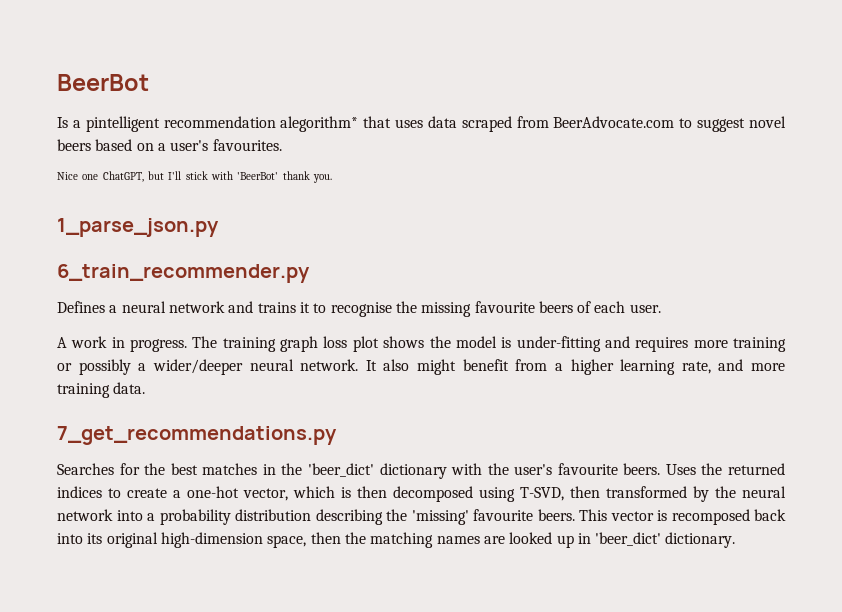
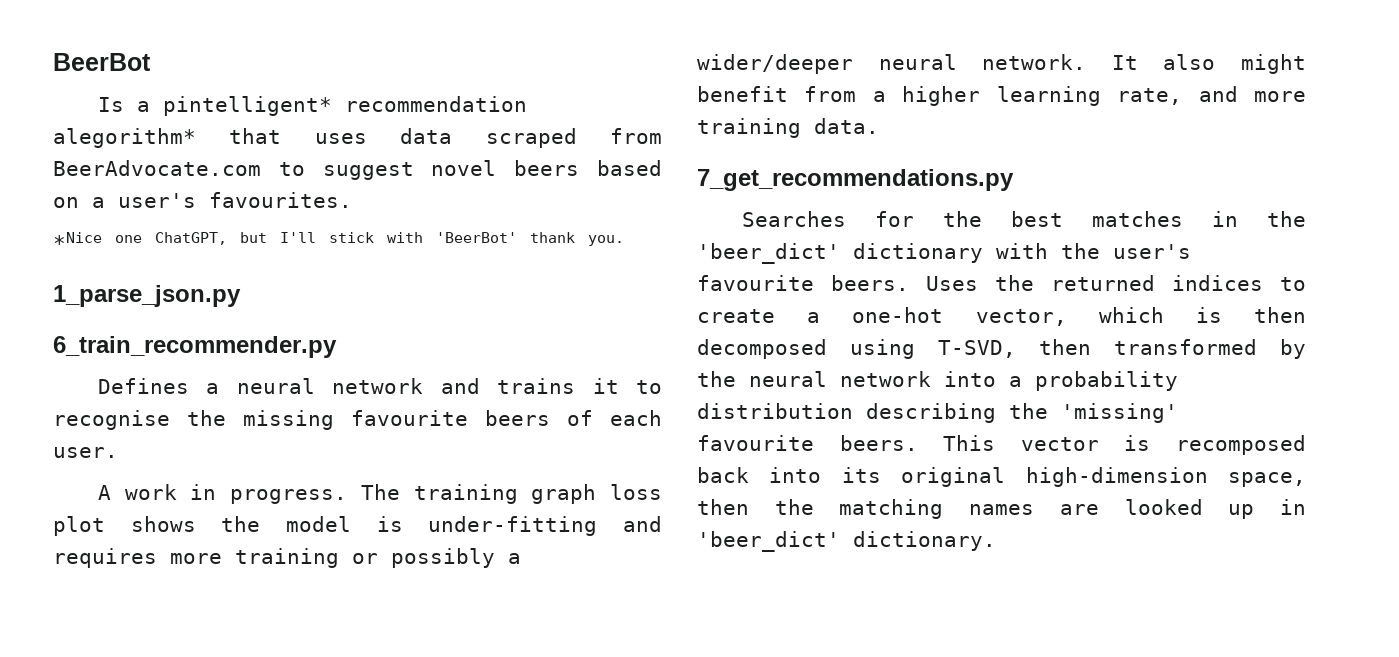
[85,116,160,132] pintelligent -> [163,96,333,116] pintelligent*
[57,172,78,180] Nice -> [53,232,102,250] *Nice

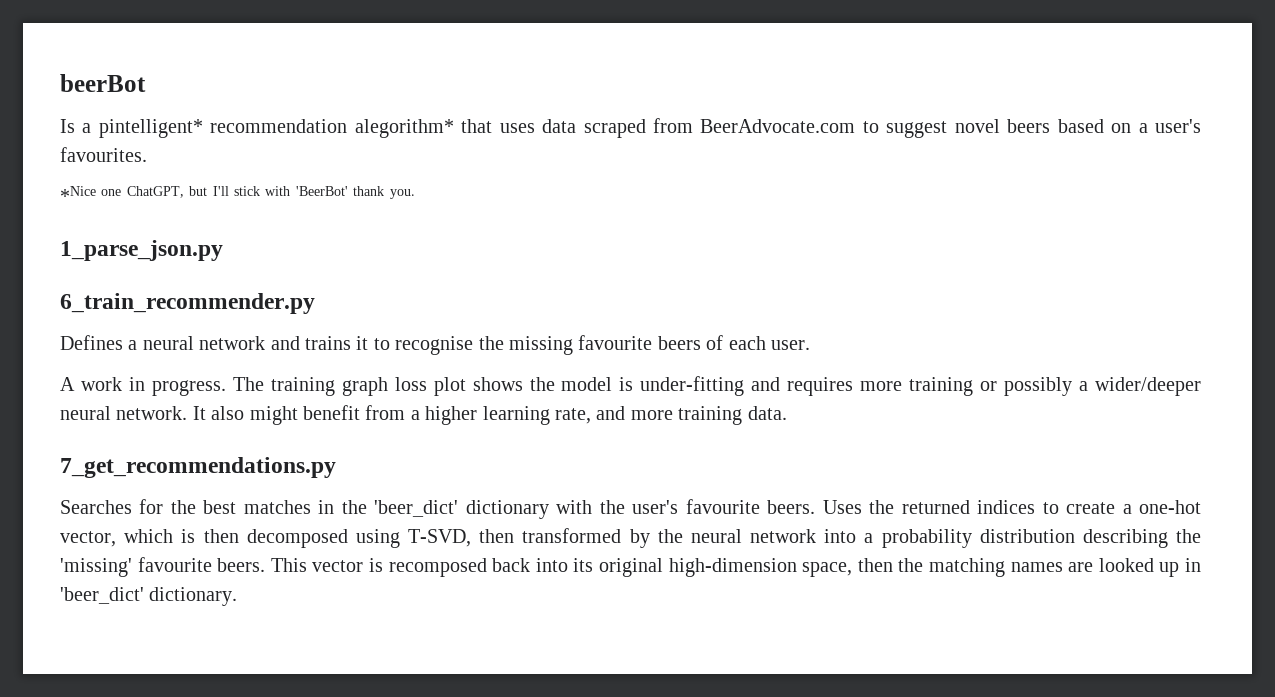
[53,53,151,71] BeerBot -> [60,74,146,92] beerBot

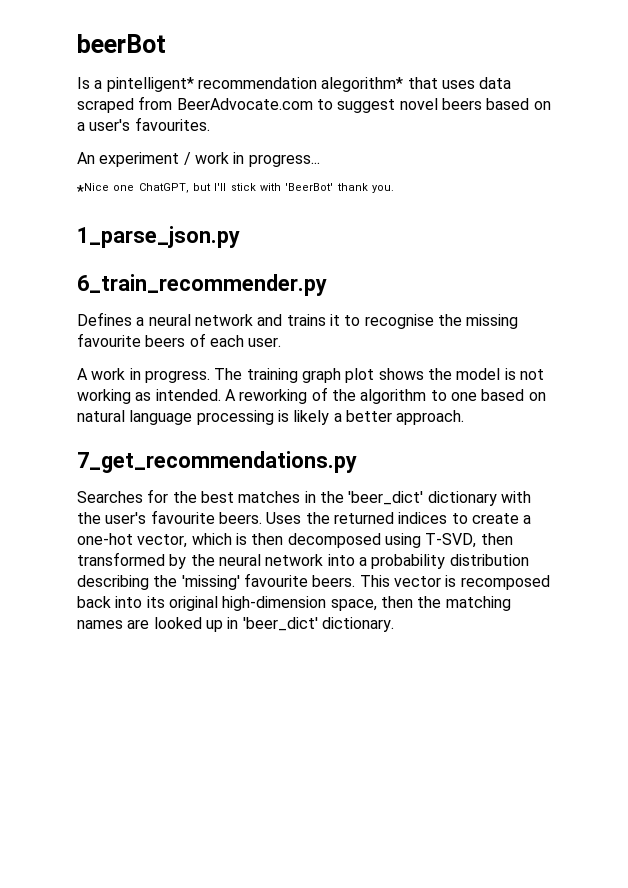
(147, 154) none -> [77,152,320,167] // An experiment / work in progress...
[394,377,427,391] loss -> (341, 375) none
[640,376,1202,396] [60,405,787,425] under-fitting and requires more training or possibly a wider/deeper neural network. It also might benefit from a higher learning rate, and more training data. -> [519,369,544,380] [77,387,546,404] [77,410,465,425] not working as intended. A reworking of the algorithm to one based on natural language processing is likely a better approach.

